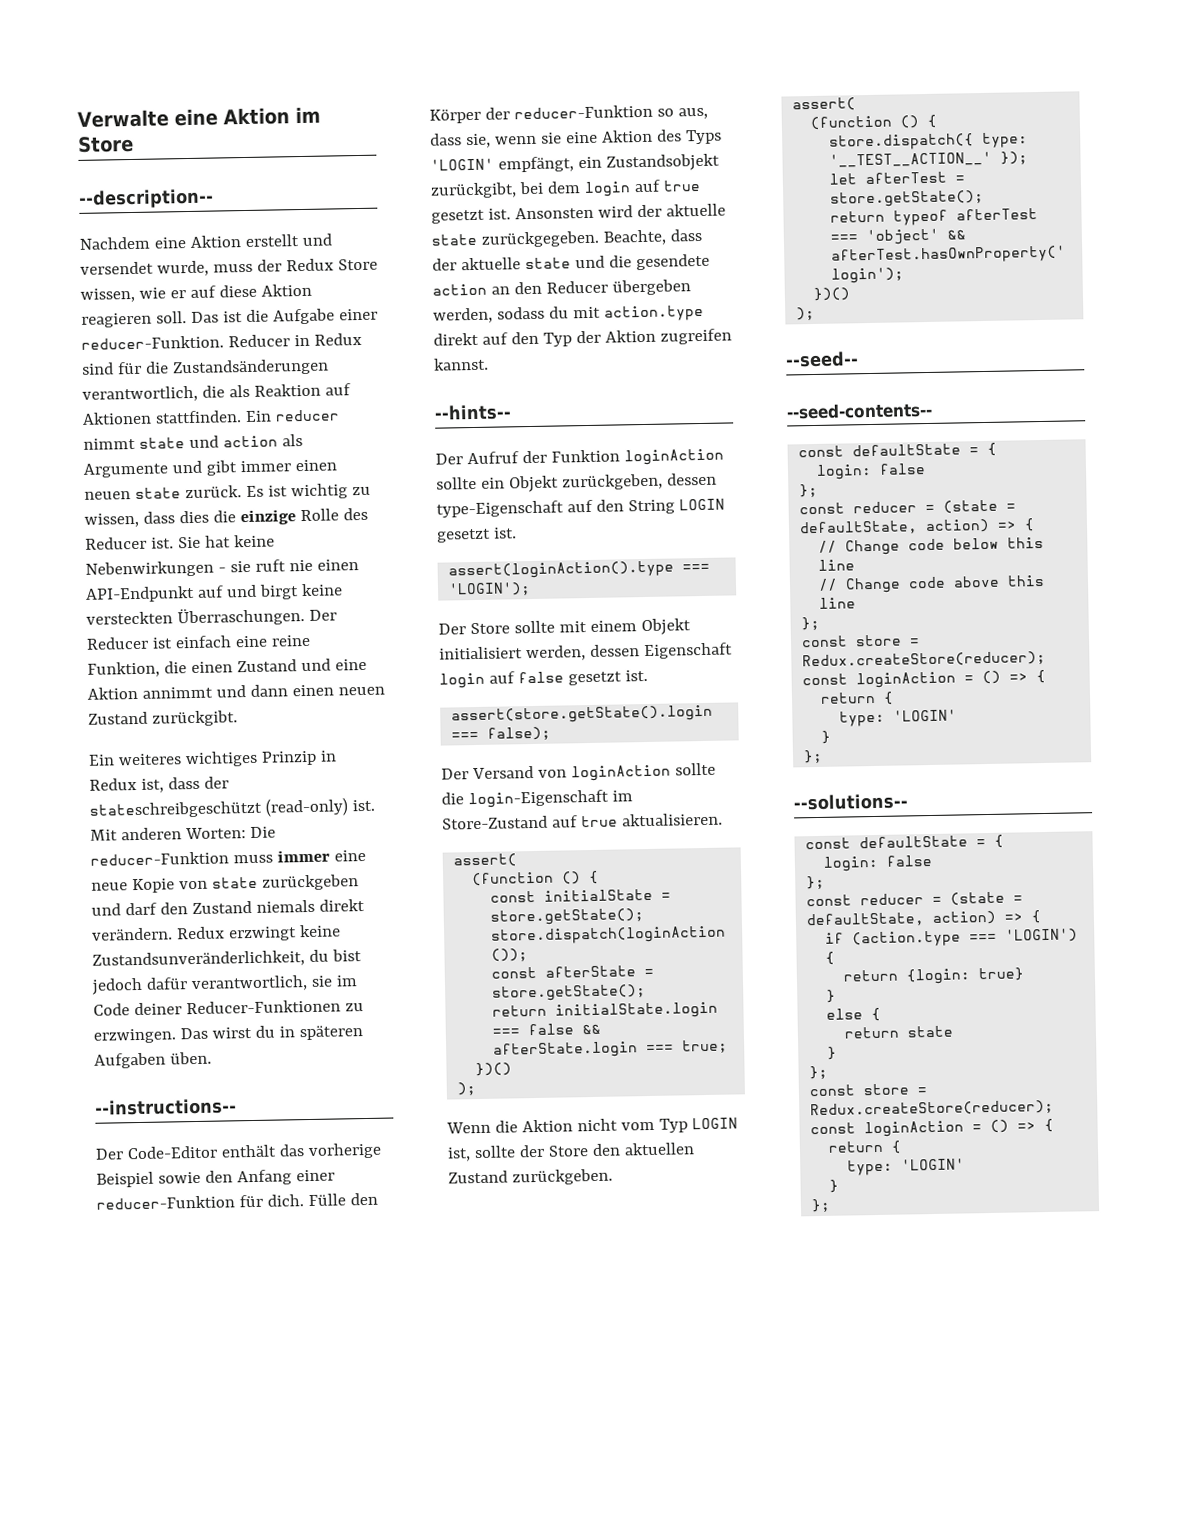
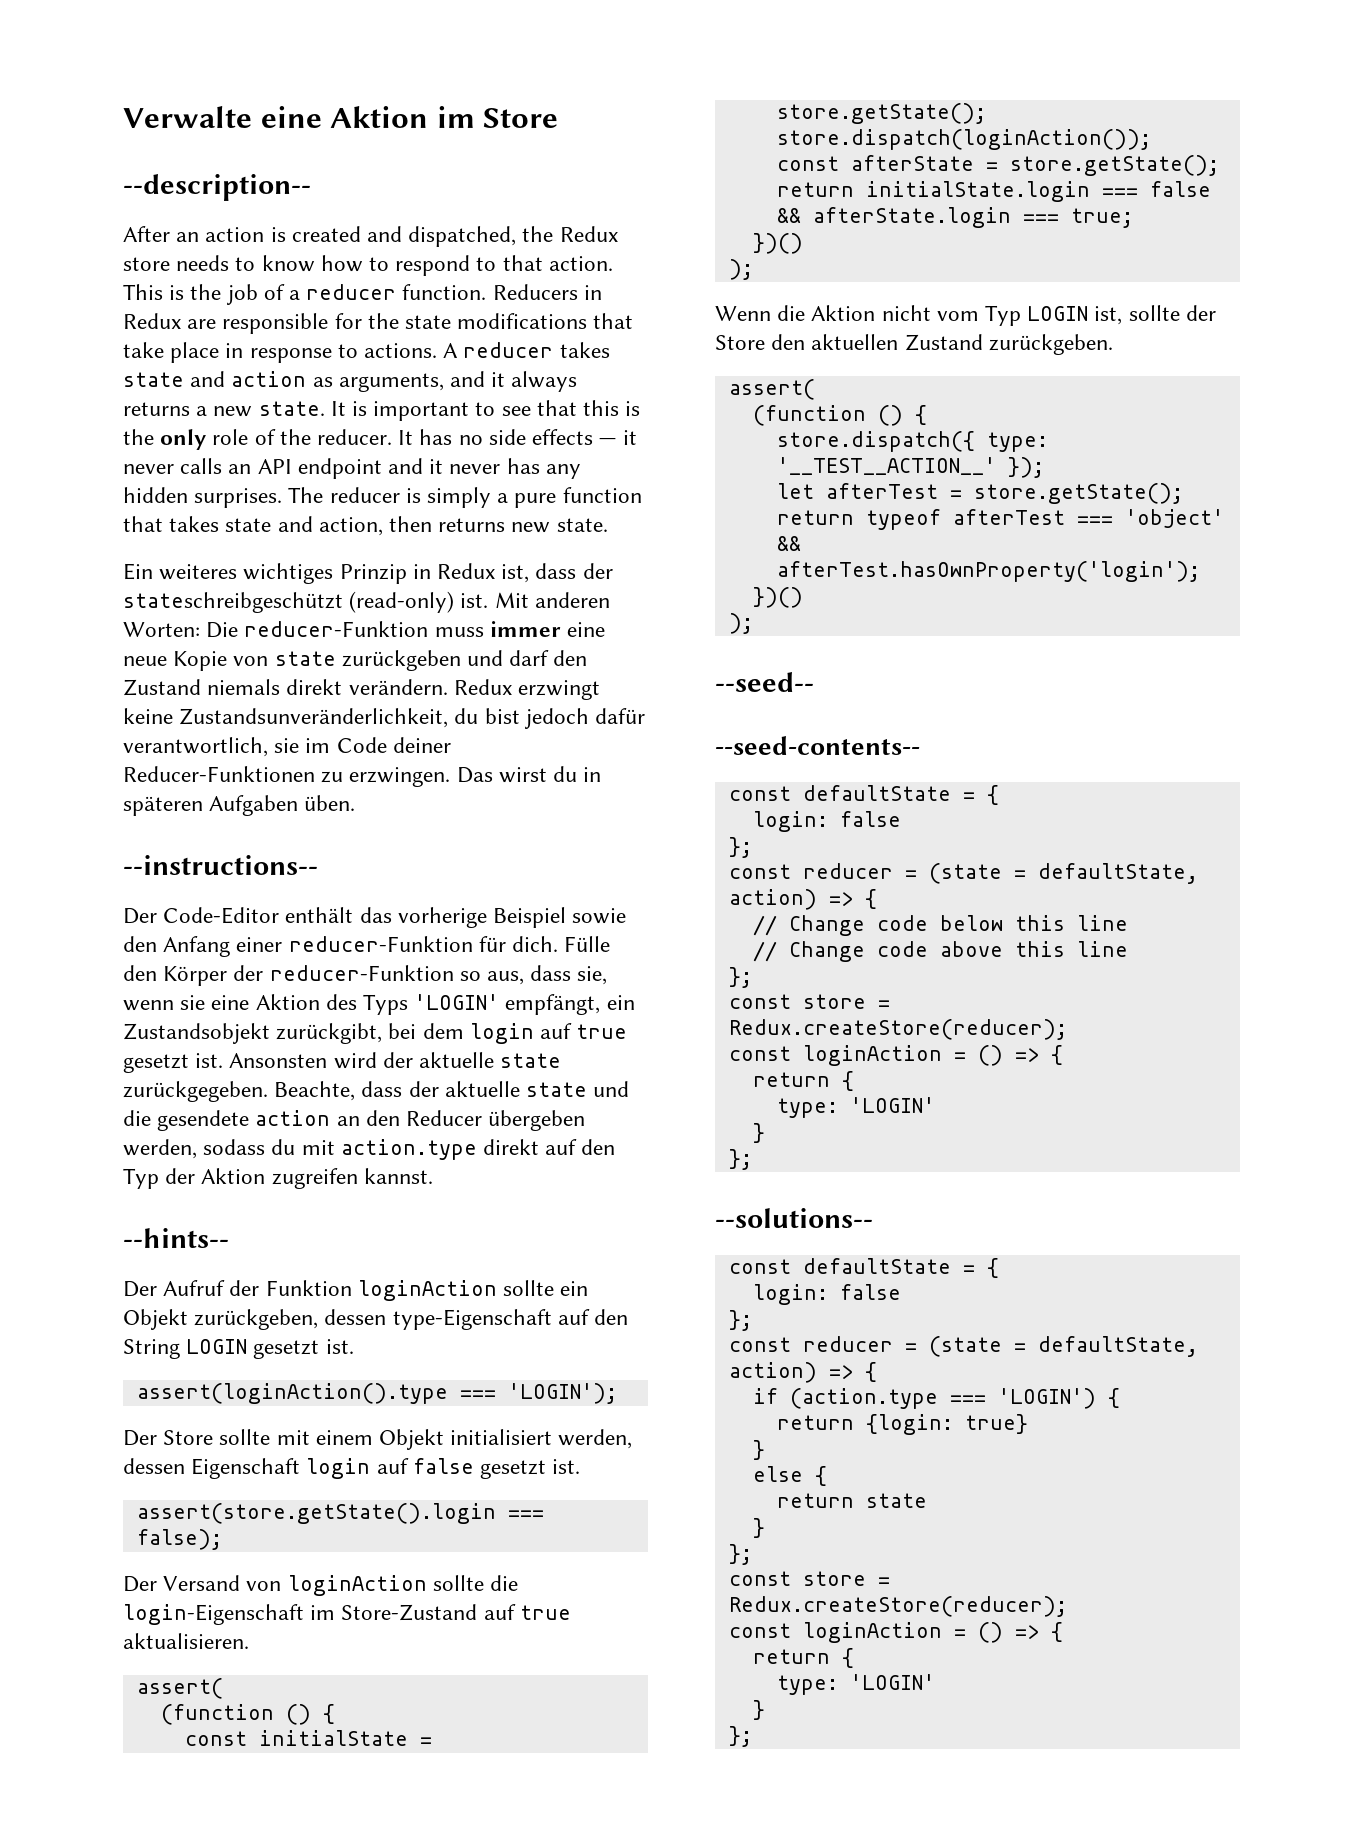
[79,233,332,250] [80,258,378,277] [80,283,312,303] [81,308,378,328] [81,332,362,350] [81,358,329,377] [82,383,351,403] [82,409,340,425] [83,434,303,450] [83,459,337,478] [84,483,371,500] [84,507,368,528] [85,534,275,550] [85,559,359,578] [85,583,343,603] [86,607,337,627] [86,634,311,650] [87,658,367,678] [87,684,385,700] [88,710,238,727] Nachdem eine Aktion erstellt und versendet wurde, muss der Redux Store wissen, wie er auf diese Aktion reagieren soll. Das ist die Aufgabe einer reducer-Funktion. Reducer in Redux sind für die Zustandsänderungen verantwortlich, die als Reaktion auf Aktionen stattfinden. Ein reducer nimmt state und action als Argumente und gibt immer einen neuen state zurück. Es ist wichtig zu wissen, dass dies die einzige Rolle des Reducer ist. Sie hat keine Nebenwirkungen - sie ruft nie einen API-Endpunkt auf und birgt keine versteckten Überraschungen. Der Reducer ist einfach eine reine Funktion, die einen Zustand und eine Aktion annimmt und dann einen neuen Zustand zurückgibt. -> [123,226,618,247] [123,255,613,276] [123,284,602,305] [123,313,634,334] [123,342,610,363] [123,371,578,392] [123,400,641,421] [123,429,637,450] [123,458,581,479] [123,487,642,508] [123,516,608,536] After an action is created and dispatched, the Redux store needs to know how to respond to that action. This is the job of a reducer function. Reducers in Redux are responsible for the state modifications that take place in response to actions. A reducer takes state and action as arguments, and it always returns a new state. It is important to see that this is the only role of the reducer. It has no side effects — it never calls an API endpoint and it never has any hidden surprises. The reducer is simply a pure function that takes state and action, then returns new state.

